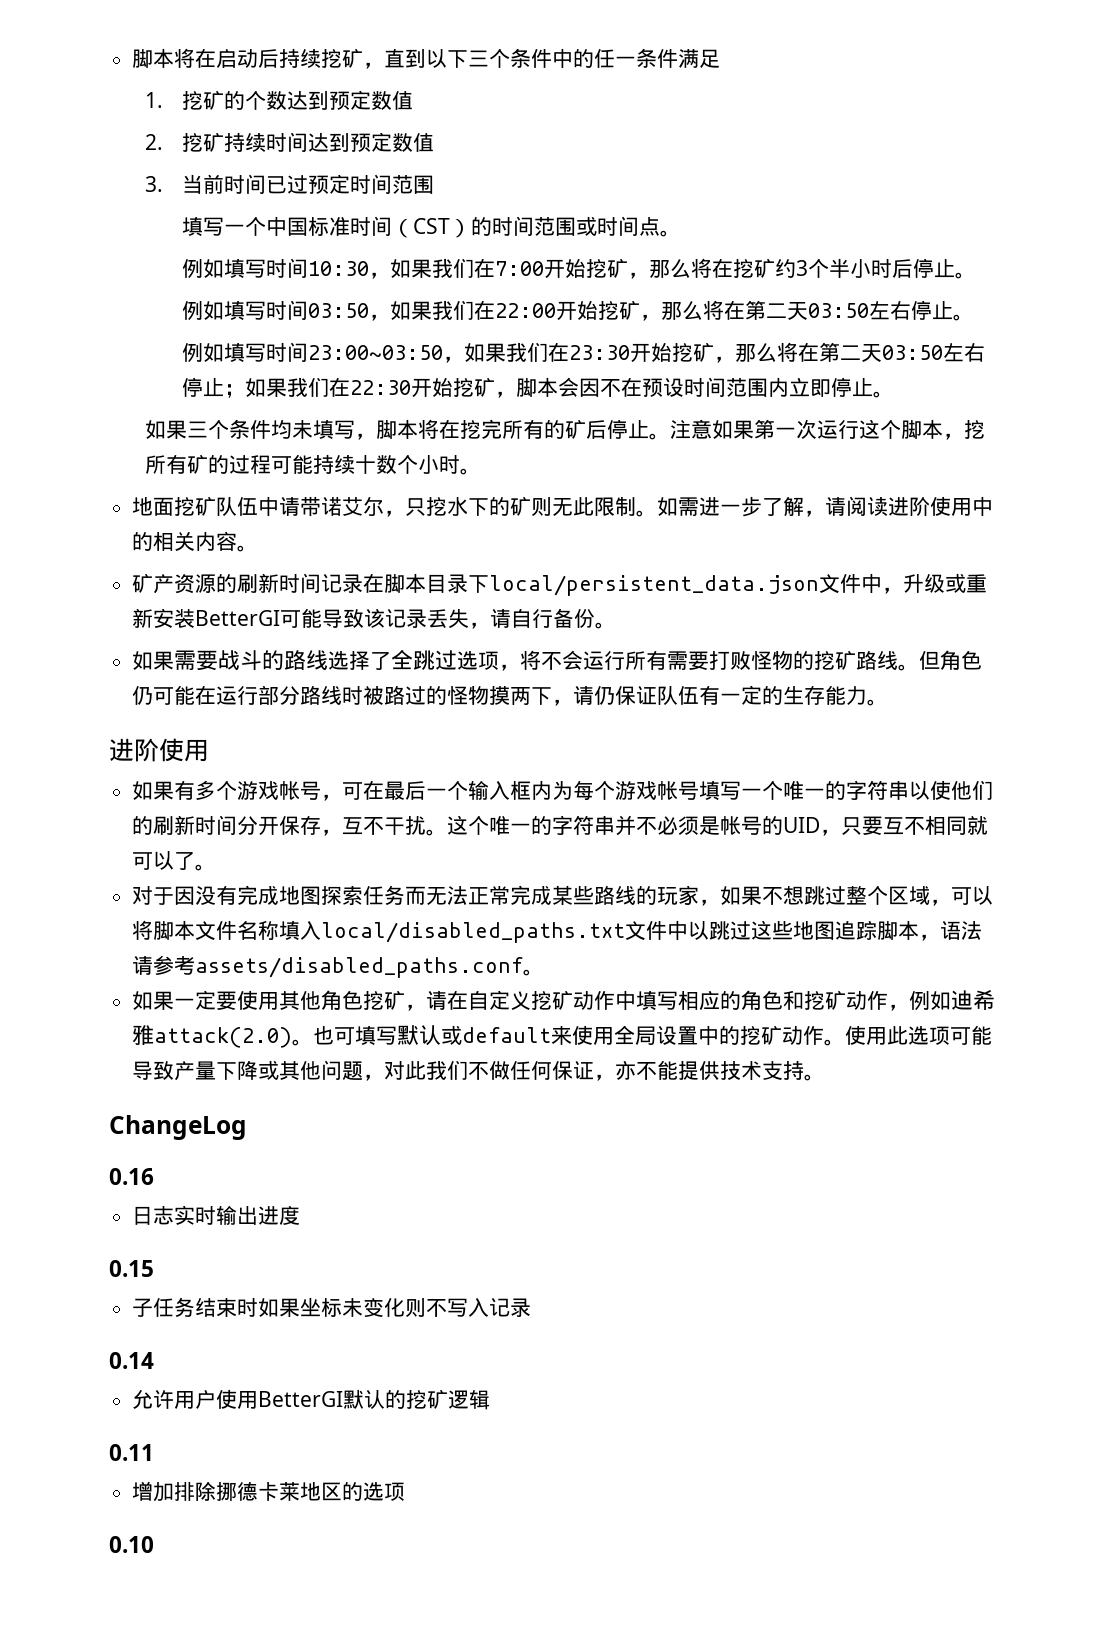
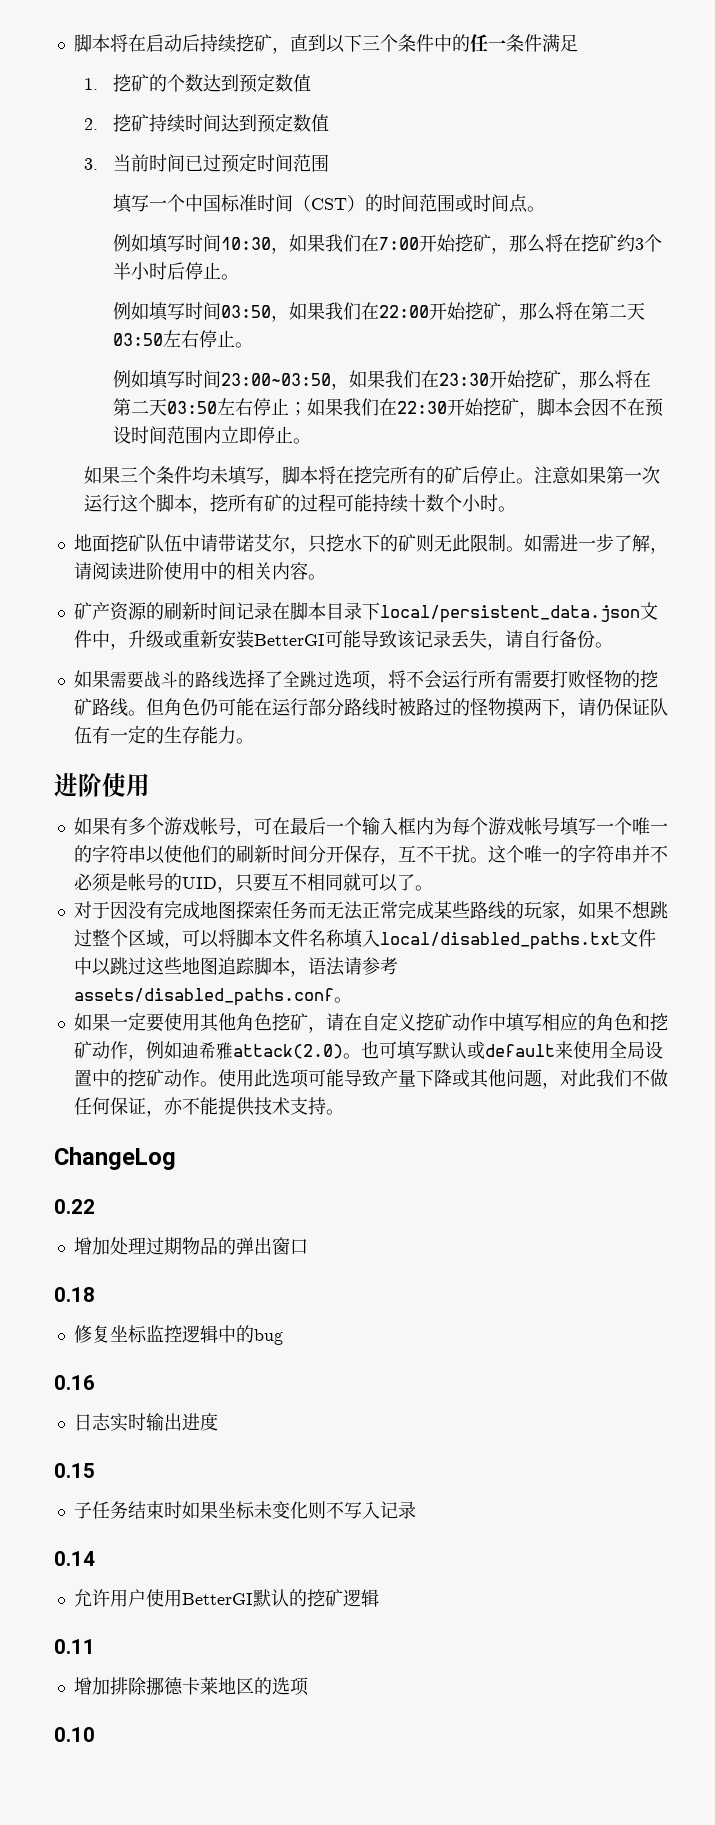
(247, 1127) none -> [54,1199,95,1214] [73,1237,308,1255] [54,1287,95,1302] [73,1325,283,1345] // 0.22 // 增加处理过期物品的弹出窗口 // 0.18 // 修复坐标监控逻辑中的bug

